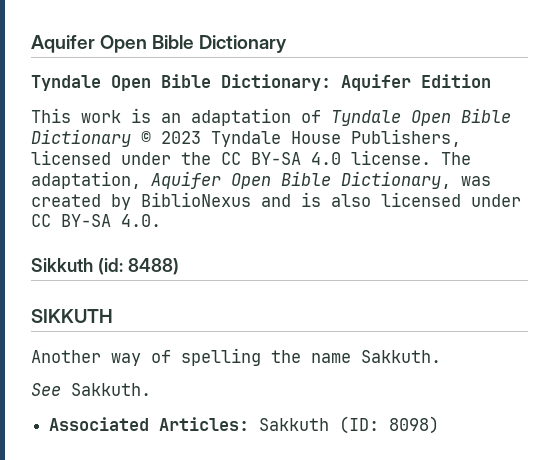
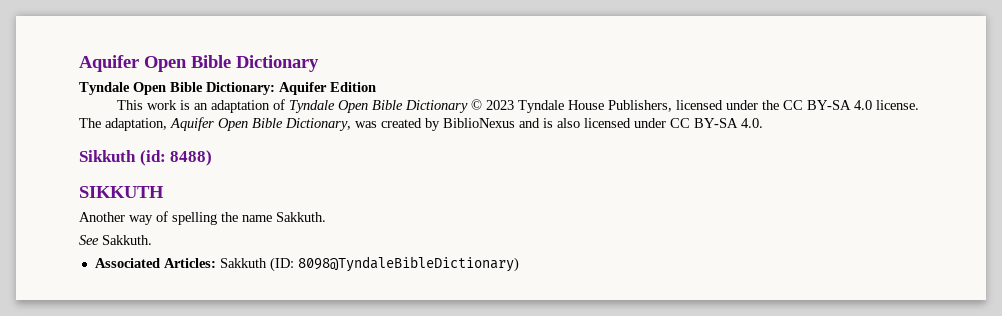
[389,416,440,434] 8098) -> [297,256,519,272] 8098@TyndaleBibleDictionary)

